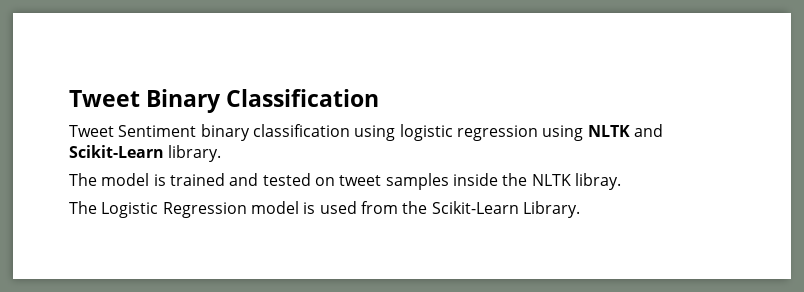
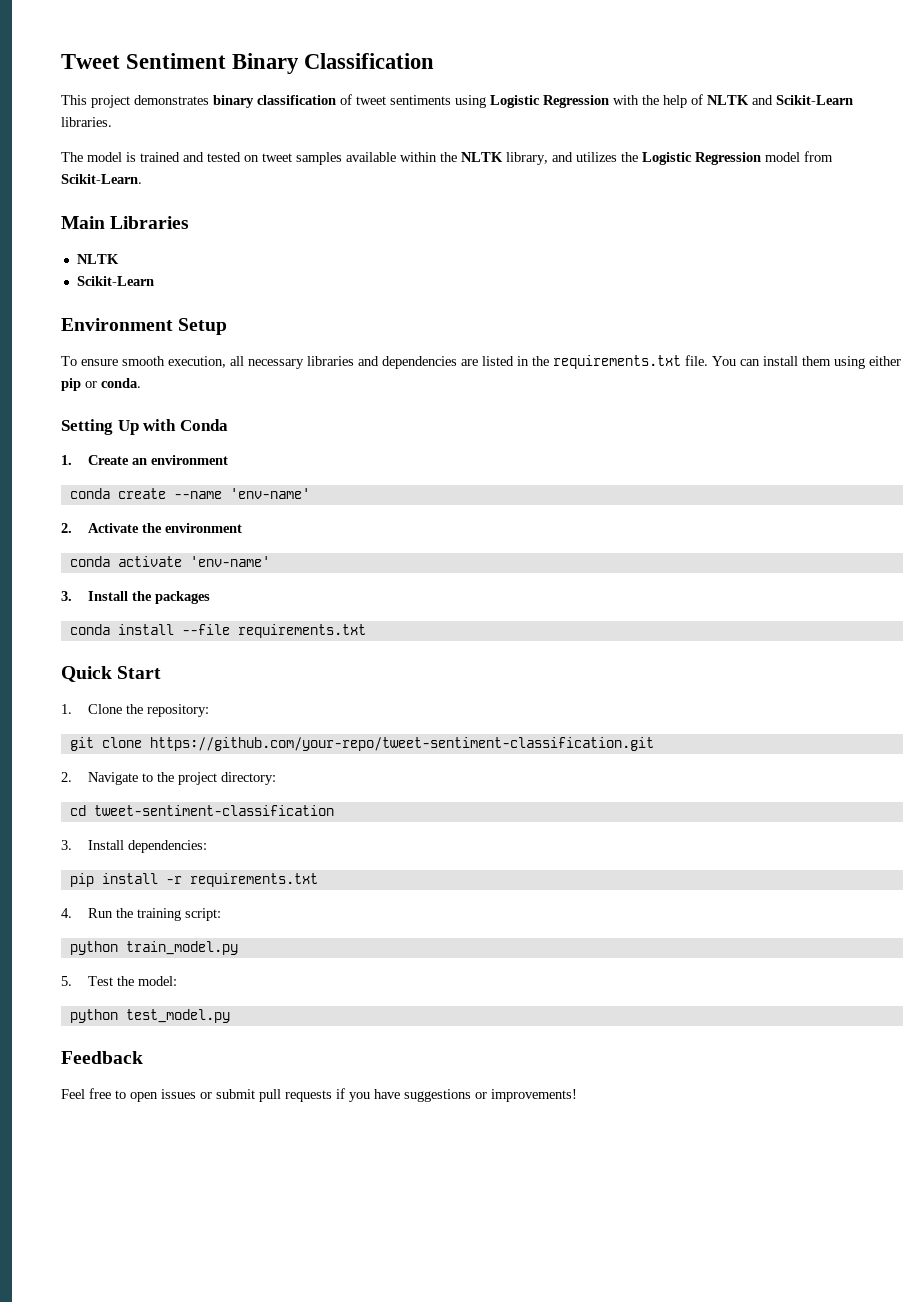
[69,90,140,107] Tweet -> [61,53,227,69] Tweet Sentiment
[69,124,584,141] Tweet Sentiment binary classification using logistic regression using -> [61,94,703,108] This project demonstrates binary classification of tweet sentiments using Logistic Regression with the help of
[168,145,222,162] library. -> [61,117,112,127] libraries.
[452,173,621,190] [69,201,580,218] inside the NLTK libray. // The Logistic Regression model is used from the Scikit-Learn Library. -> [346,151,833,165] [61,174,142,184] [61,216,190,229] [76,254,119,264] [76,276,154,286] [61,318,228,335] [61,355,901,369] [61,378,141,391] [61,419,228,435] [61,455,228,465] [69,488,310,499] [61,523,242,533] [69,556,270,567] [61,591,210,604] [69,624,366,638] [61,666,162,682] [61,704,209,717] [69,737,654,751] [61,772,276,785] [69,805,334,816] [61,840,207,853] [69,873,318,887] [61,908,221,921] [69,941,238,955] [61,976,177,986] [69,1009,230,1023] [61,1051,143,1064] [61,1088,577,1102] available within the NLTK library, and utilizes the Logistic Regression model from Scikit-Learn. // Main Libraries // NLTK // Scikit-Learn // Environment Setup // To ensure smooth execution, all necessary libraries and dependencies are listed in the requirements.txt file. You can install them using either pip or conda. // Setting Up with Conda // 1. Create an environment // conda create --name 'env-name' // 2. Activate the environment // conda activate 'env-name' // 3. Install the packages // conda install --file requirements.txt // Quick Start // 1. Clone the repository: // git clone https://github.com/your-repo/tweet-sentiment-classification.git // 2. Navigate to the project directory: // cd tweet-sentiment-classification // 3. Install dependencies: // pip install -r requirements.txt // 4. Run the training script: // python train_model.py // 5. Test the model: // python test_model.py // Feedback // Feel free to open issues or submit pull requests if you have suggestions or improvements!

